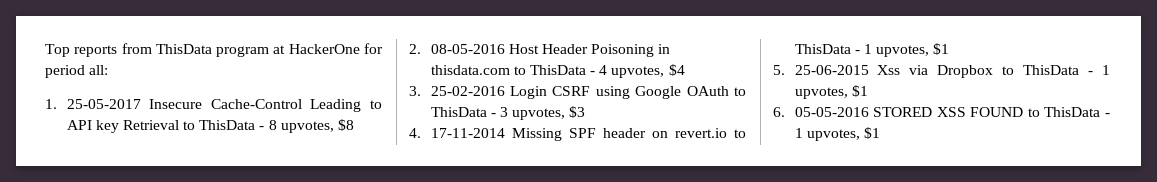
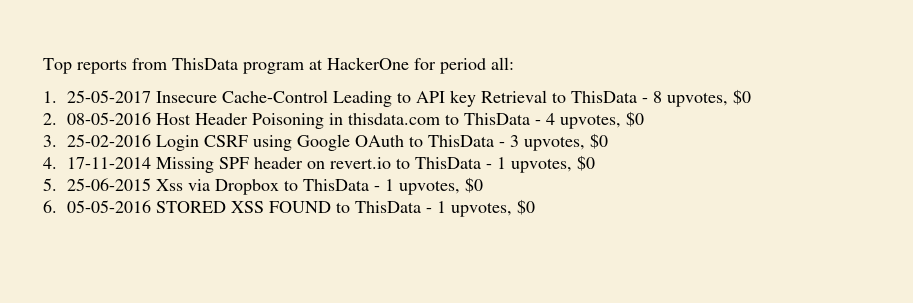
[338,119,355,131] $8 -> [733,89,752,105] $0
[668,64,685,76] $4 -> [626,111,645,127] $0
[569,106,586,118] $3 -> [590,133,609,149] $0
[933,43,950,55] $1 -> [577,155,596,171] $0
[851,85,868,97] $1 -> [465,177,484,193] $0
[863,127,880,139] $1 -> [517,199,536,215] $0

